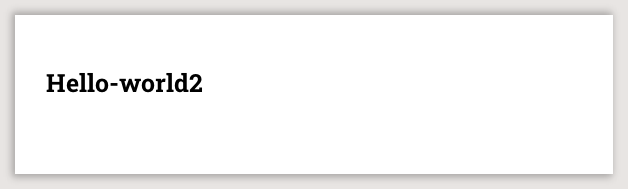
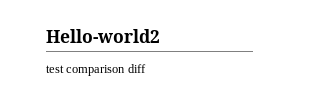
(203, 82) none -> [46,64,146,76] // test comparison diff

